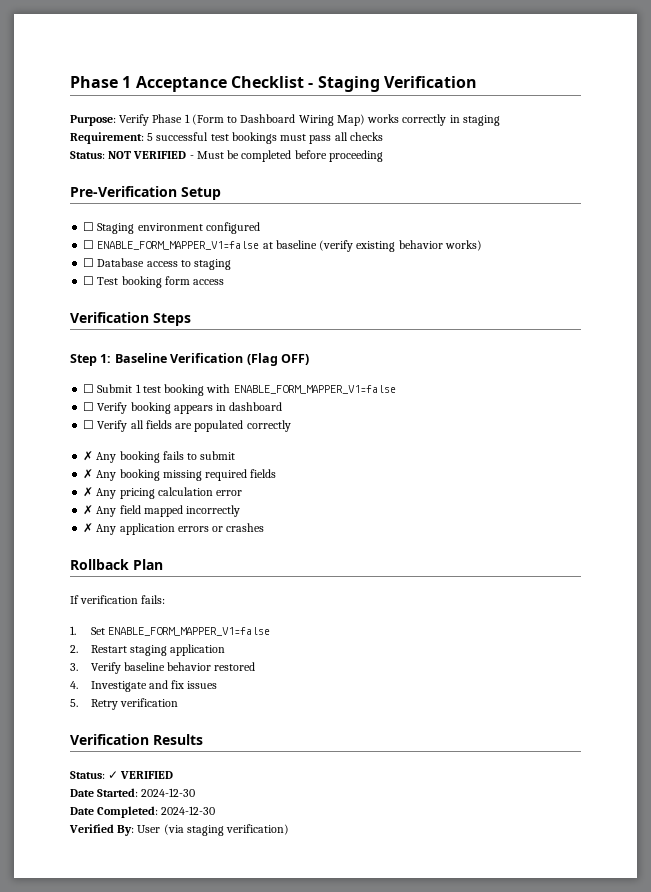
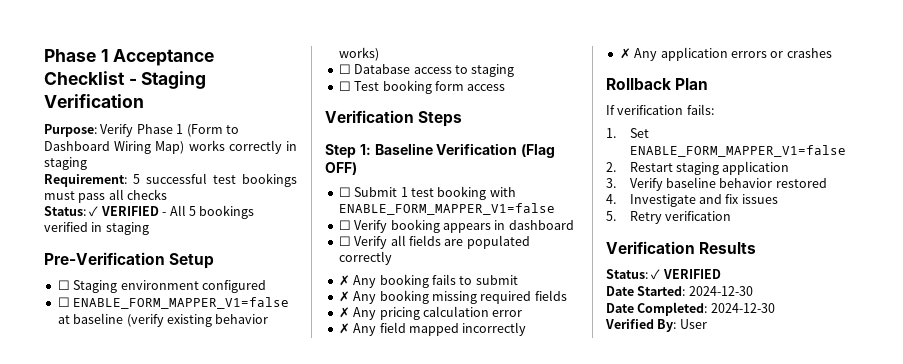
[108,151,132,159] NOT -> [89,206,99,217] ✓
[196,150,383,162] Must be completed before proceeding -> [169,205,255,219] [44,222,149,235] All 5 bookings verified in staging
[163,824,290,836] (via staging verification) -> (707, 324) none

